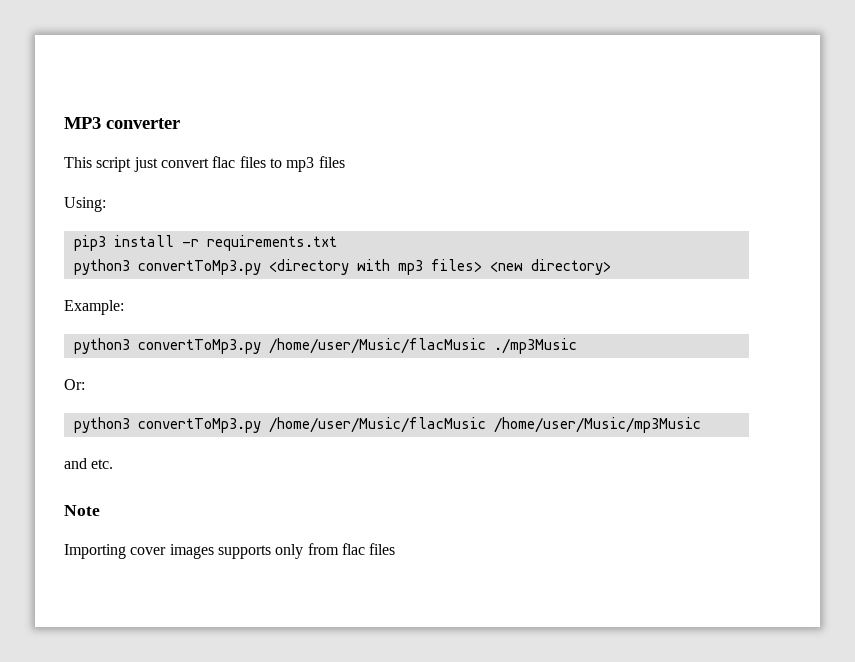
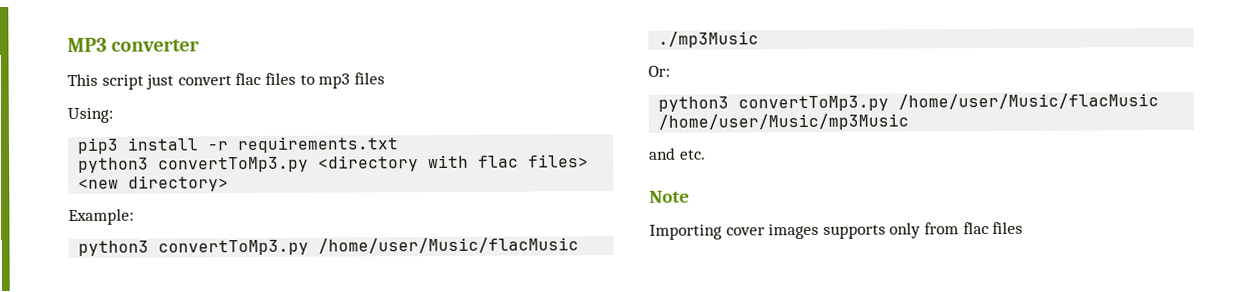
[397,260,423,275] mp3 -> [478,155,520,168] flac

